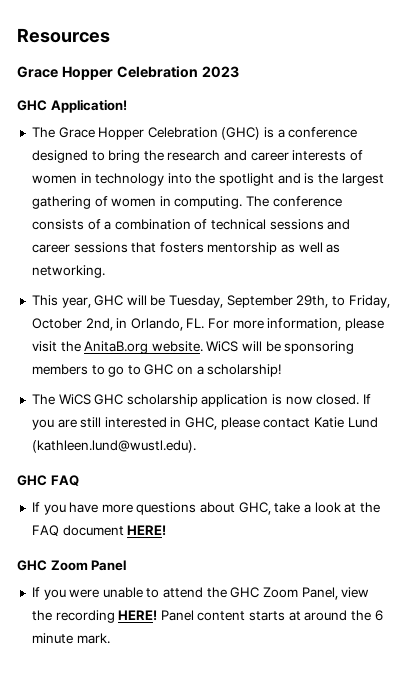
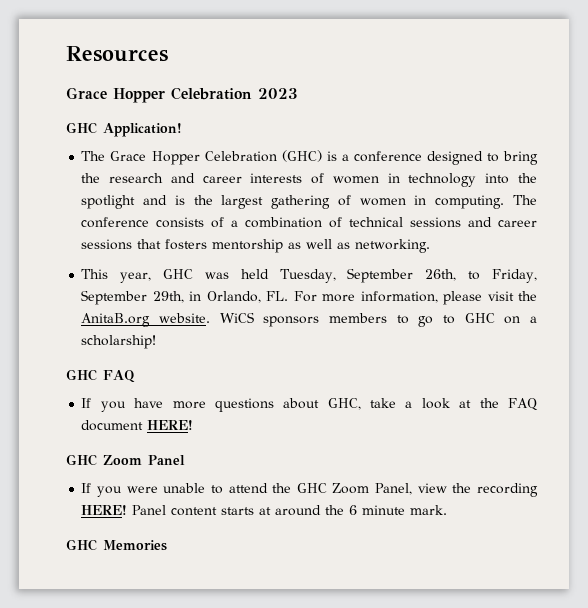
[126,295,166,306] will be -> [204,269,269,279] was held
[296,295,329,308] 29th, -> [425,269,457,281] 26th,
[31,318,113,331] October 2nd, -> [81,290,184,305] September 29th,
[242,341,355,354] will be sponsoring -> [263,316,320,327] sponsors
[31,394,372,407] [31,417,378,430] [31,440,196,453] // The WiCS GHC scholarship application is now closed. If you are still interested in GHC, please contact Katie Lund (kathleen.lund@wustl.edu). -> (157, 342) none
(110, 638) none -> [66,539,167,551] // GHC Memories

